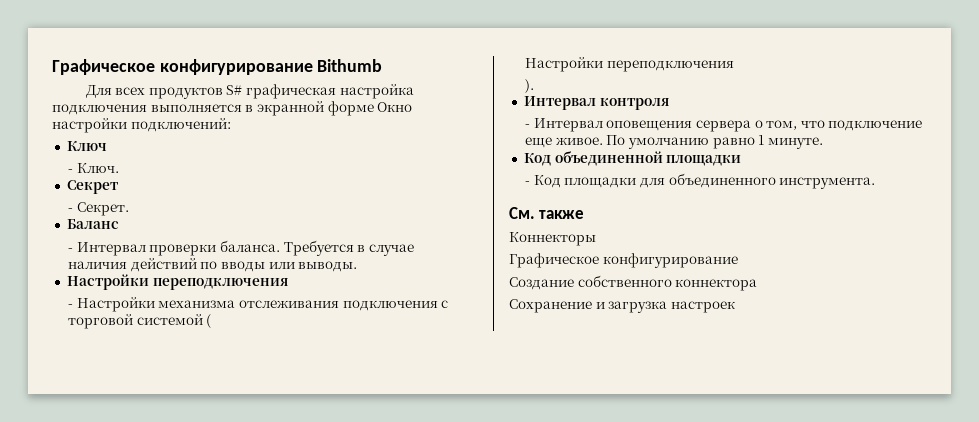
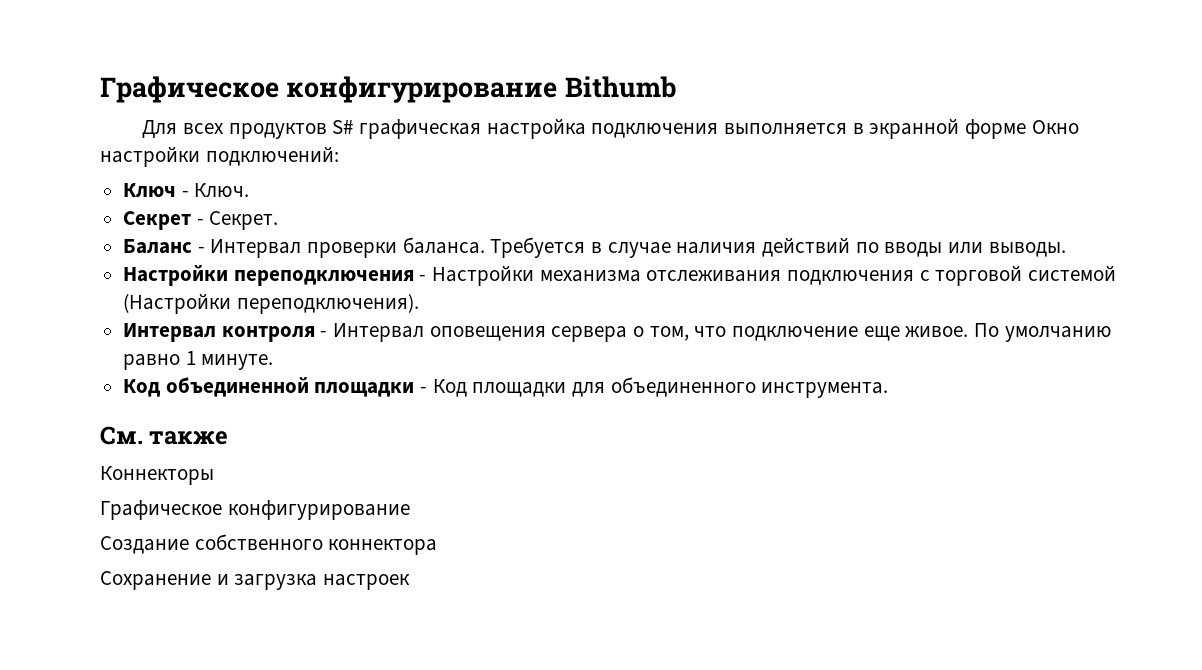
(107, 146) // -> (177, 190) none
(118, 187) // -> (192, 220) none
(119, 224) // -> (193, 246) none
(288, 284) // -> (414, 278) none
[206,314,212,328] [524,57,734,72] [524,79,534,93] ( // Настройки переподключения // ). -> [123,293,419,314] (Настройки переподключения).
(669, 104) // -> (315, 334) none
(742, 160) // -> (415, 389) none

